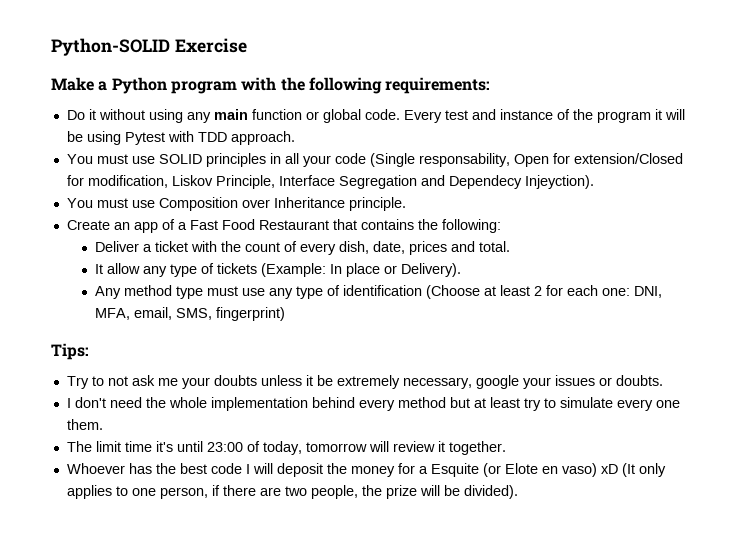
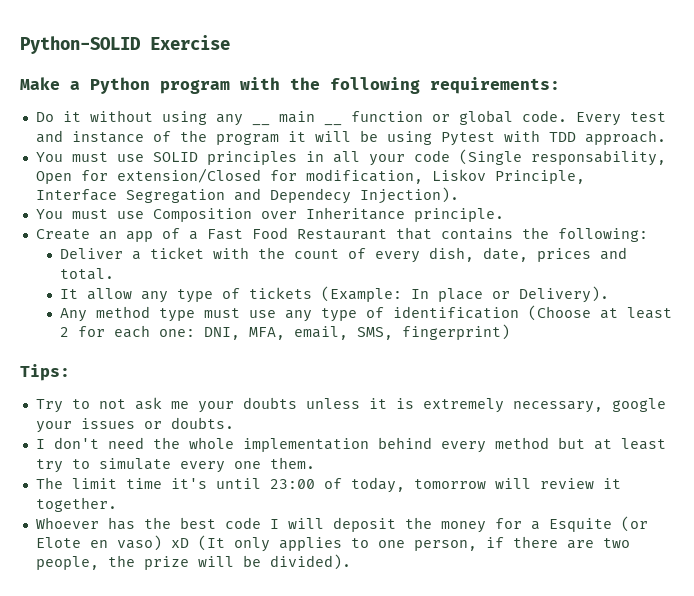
[213,109,248,120] main -> [251,111,342,126] __ main __
[524,175,594,189] Injeyction). -> [359,187,459,204] Injection).
[316,375,333,386] be -> [395,398,414,409] is

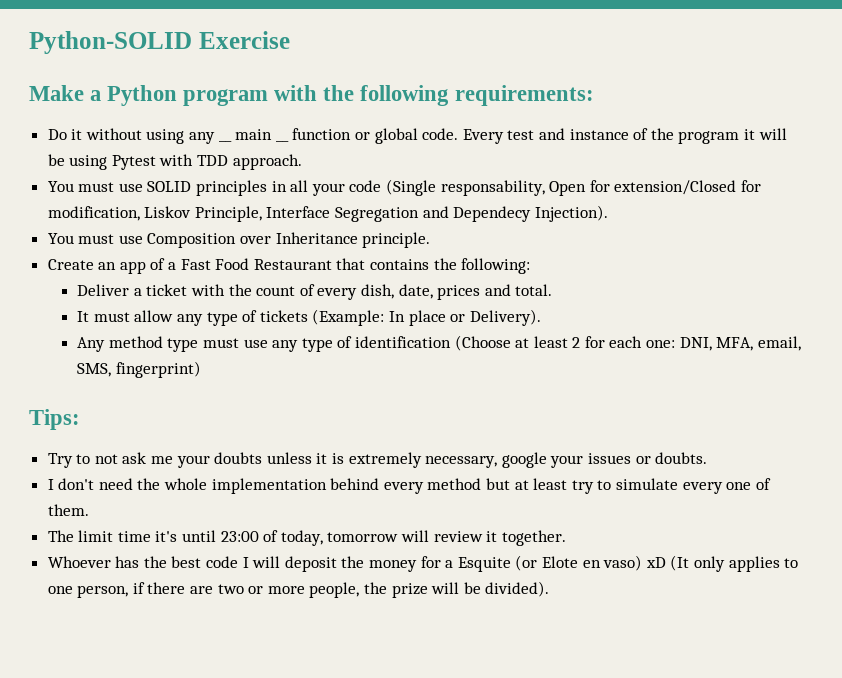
(78, 294) none -> [93,312,130,322] must
(261, 465) none -> [755,478,771,490] of
(630, 543) none -> [248,586,305,594] or more

